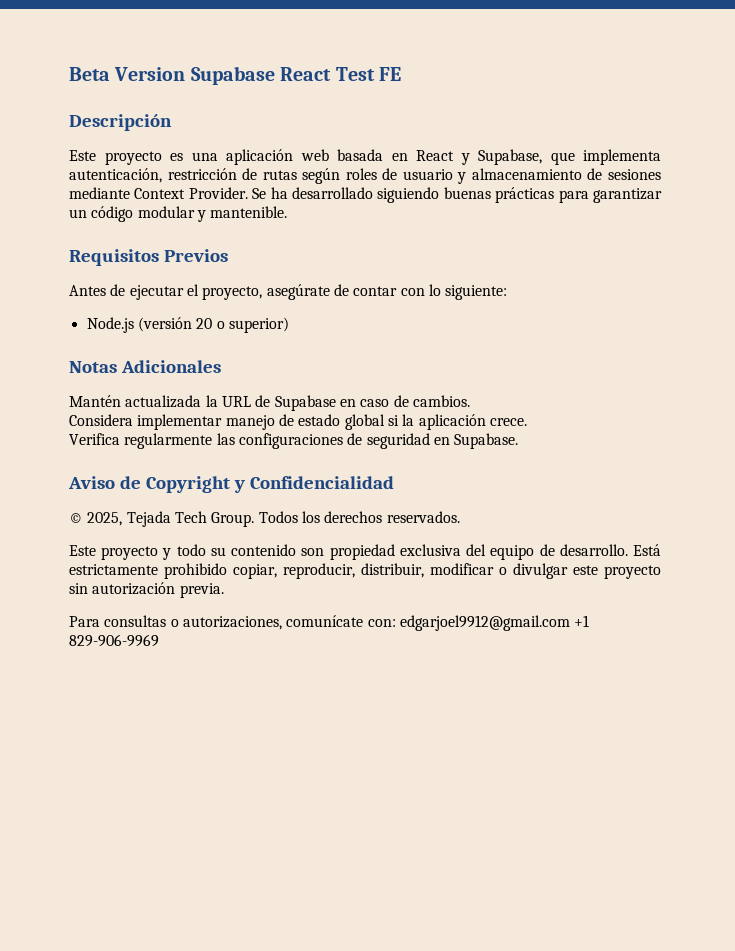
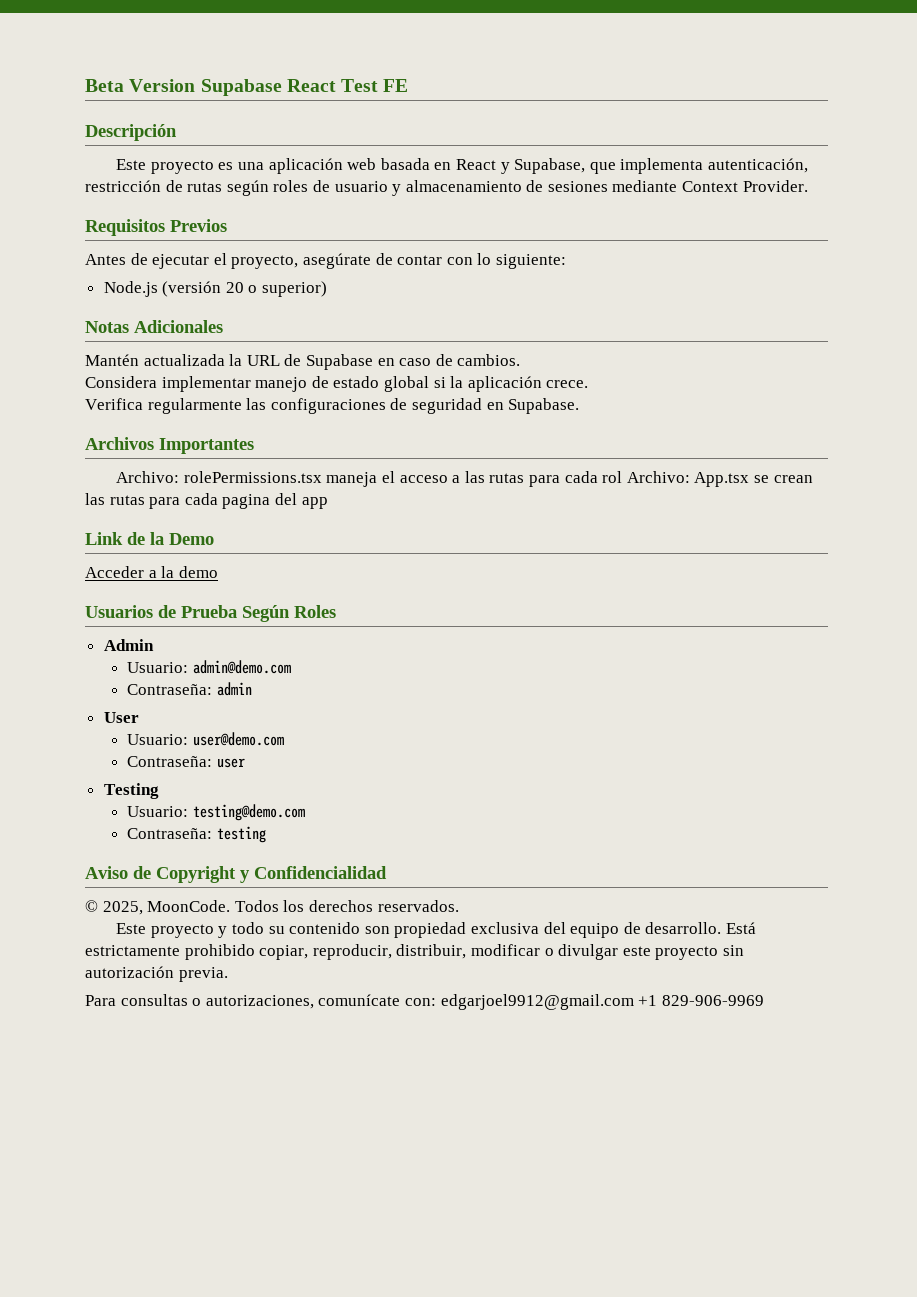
[252,187,663,203] [69,206,288,222] Se ha desarrollado siguiendo buenas prácticas para garantizar un código modular y mantenible. -> (808, 186) none
(519, 441) none -> [85,437,254,454] [116,471,813,487] [85,493,328,509] [85,532,214,545] [85,566,218,578] [85,605,336,622] [103,639,154,651] [127,660,291,674] [127,682,252,696] [103,712,139,723] [127,732,284,746] [127,756,245,768] [103,783,159,799] [127,804,305,821] [127,826,266,843] // Archivos Importantes // Archivo: rolePermissions.tsx maneja el acceso a las rutas para cada rol Archivo: App.tsx se crean las rutas para cada pagina del app // Link de la Demo // Acceder a la demo // Usuarios de Prueba Según Roles // Admin // Usuario: admin@demo.com // Contraseña: admin // User // Usuario: user@demo.com // Contraseña: user // Testing // Usuario: testing@demo.com // Contraseña: testing
[126,511,255,527] Tejada Tech Group. -> [147,900,231,912] MoonCode.

